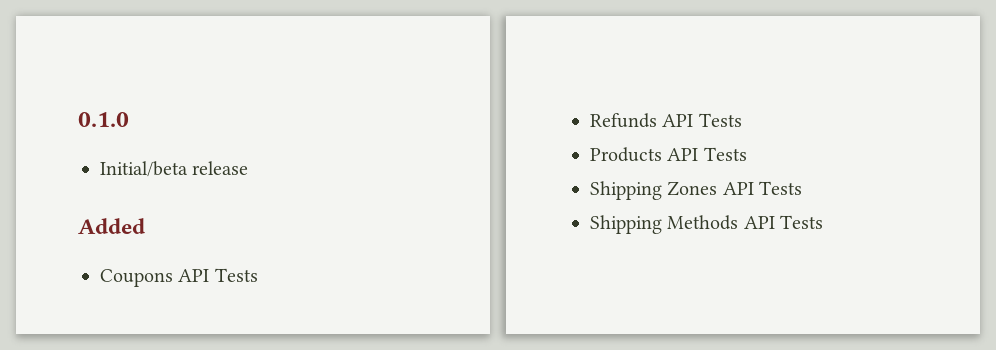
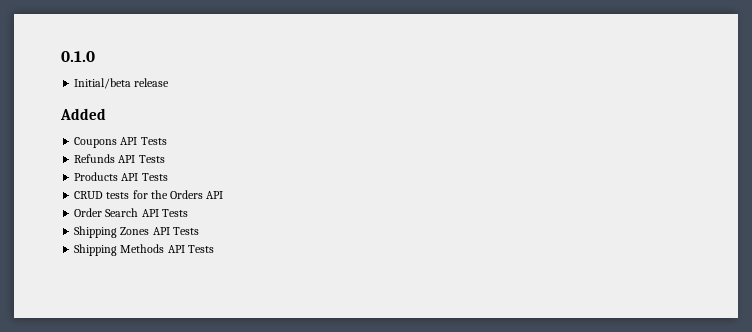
(747, 154) none -> [74,190,224,199] [74,208,188,217] // CRUD tests for the Orders API // Order Search API Tests

